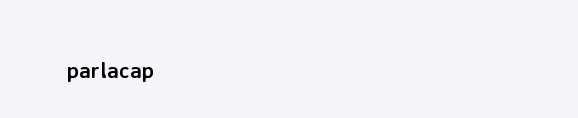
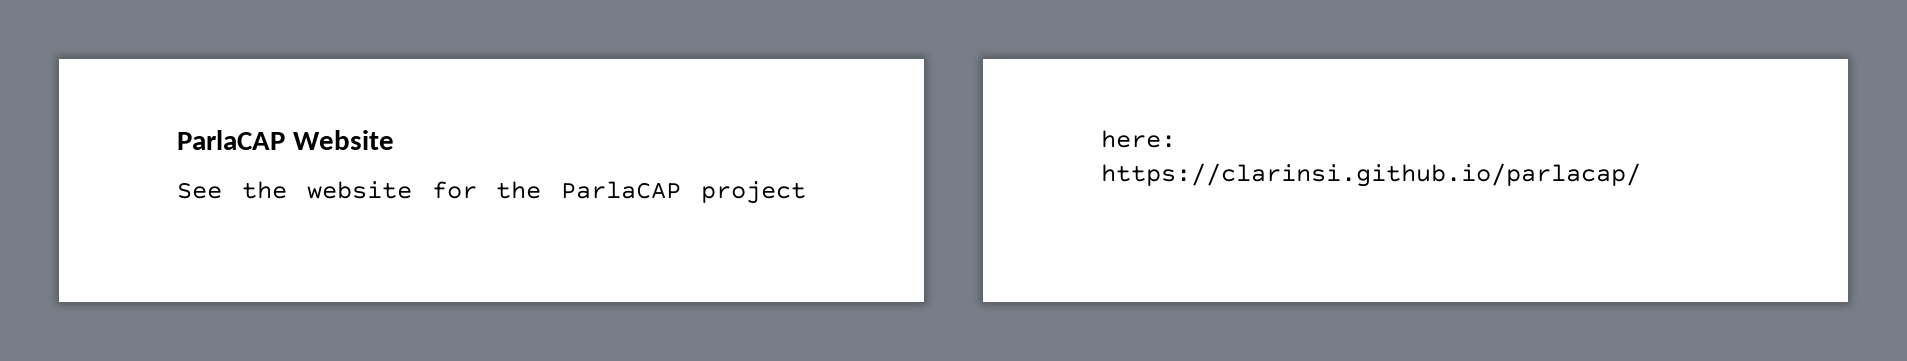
[67,62,154,82] parlacap -> [177,130,394,150] [177,181,806,204] [1101,130,1176,148] [1101,163,1641,187] ParlaCAP Website // See the website for the ParlaCAP project here: https://clarinsi.github.io/parlacap/

